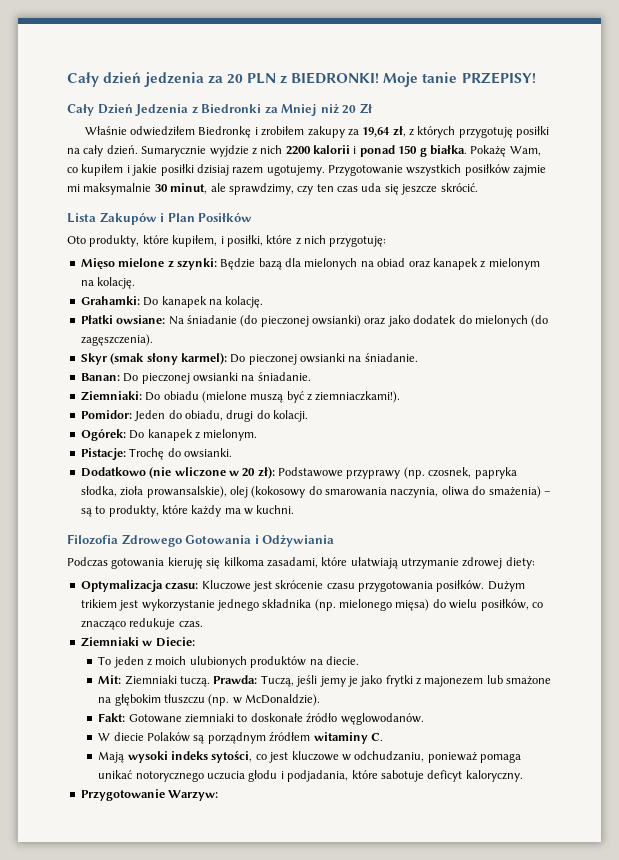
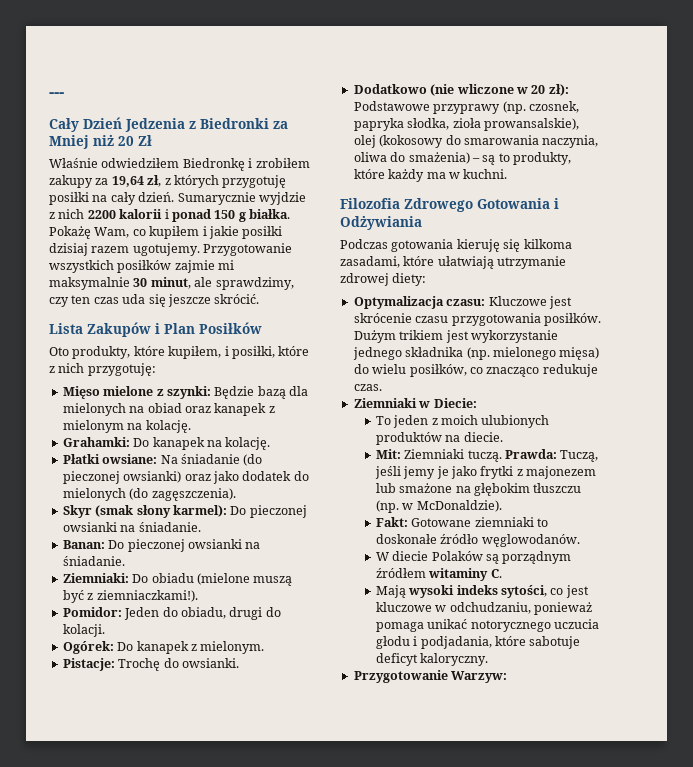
[67,72,536,87] Cały dzień jedzenia za 20 PLN z BIEDRONKI! Moje tanie PRZEPISY! -> [49,92,64,98] ---

